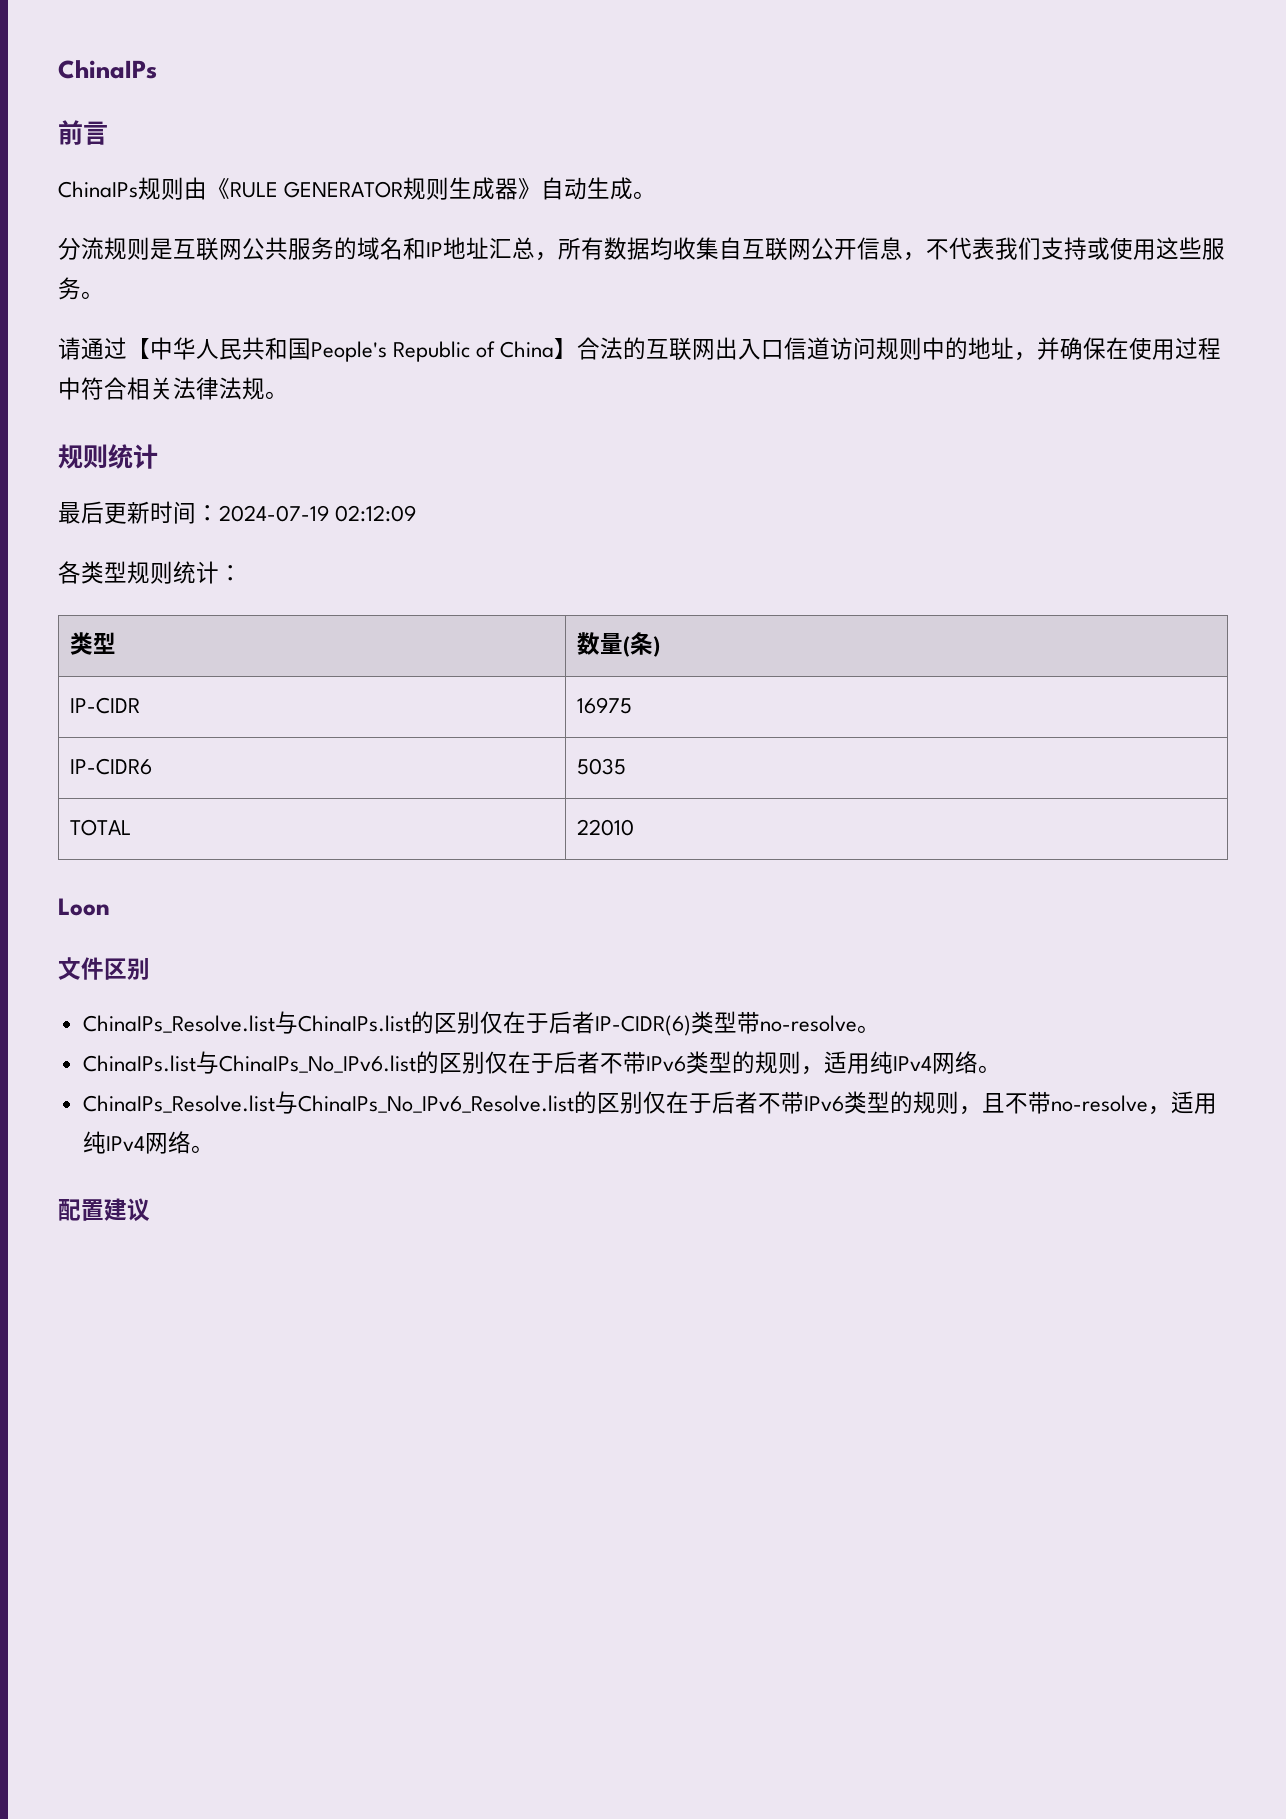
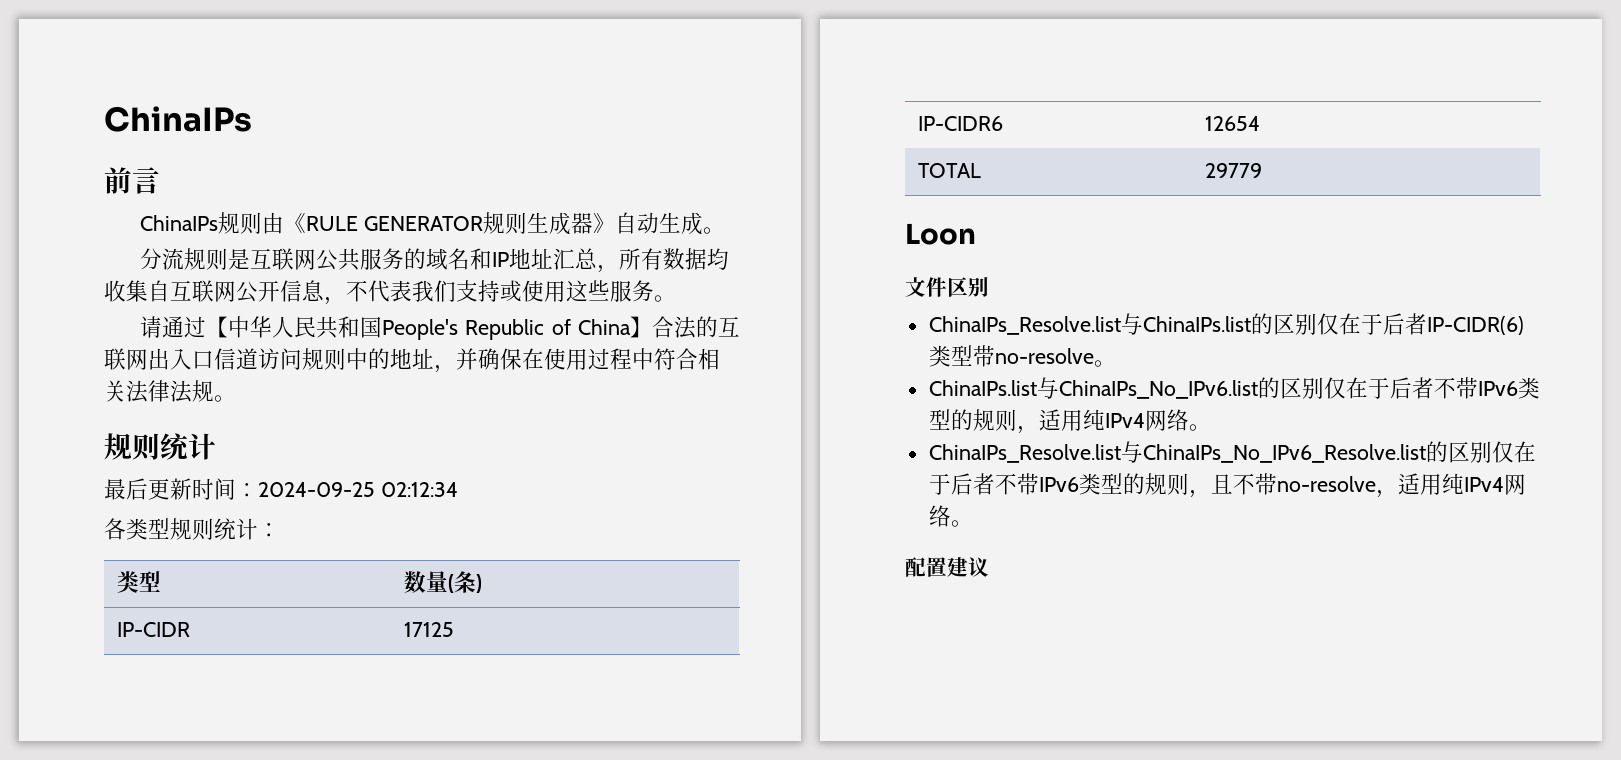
[219,505,417,522] 2024-07-19 02:12:09 -> [258,482,458,497] 2024-09-25 02:12:34
[576,697,632,714] 16975 -> [403,622,454,637] 17125
[576,758,626,775] 5035 -> [1204,116,1260,131] 12654
[576,819,634,836] 22010 -> [1204,163,1262,178] 29779

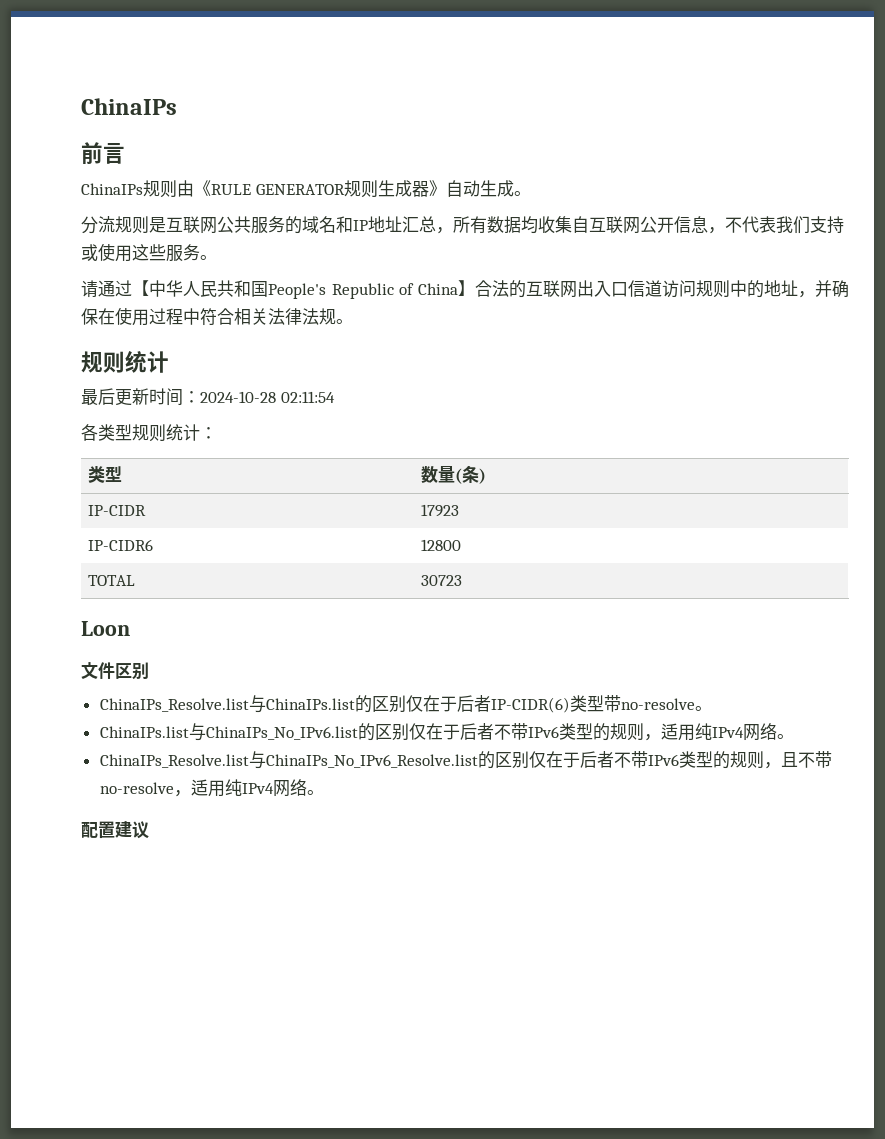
[258,482,458,497] 2024-09-25 02:12:34 -> [200,391,335,403] 2024-10-28 02:11:54
[403,622,454,637] 17125 -> [421,504,460,517] 17923
[1204,116,1260,131] 12654 -> [421,539,462,551] 12800
[1204,163,1262,178] 29779 -> [421,575,463,586] 30723

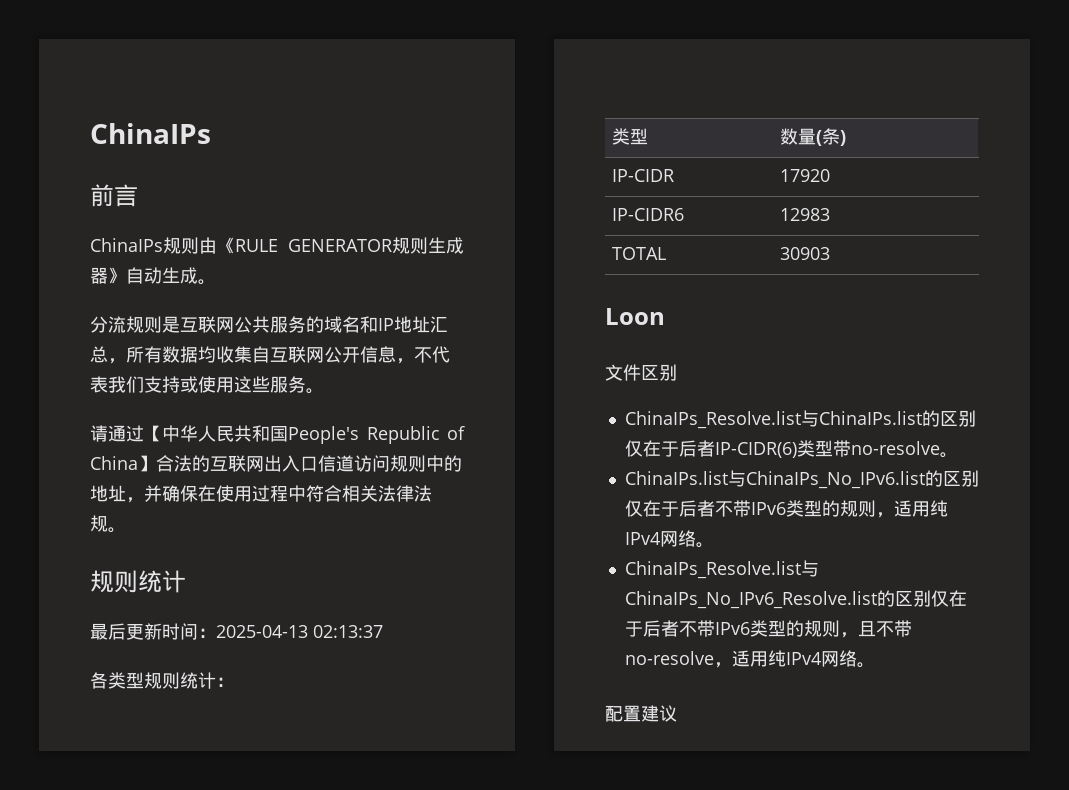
[200,391,335,403] 2024-10-28 02:11:54 -> [216,625,383,638] 2025-04-13 02:13:37
[421,504,460,517] 17923 -> [780,169,831,182] 17920
[421,539,462,551] 12800 -> [780,208,831,221] 12983
[421,575,463,586] 30723 -> [780,247,831,260] 30903

